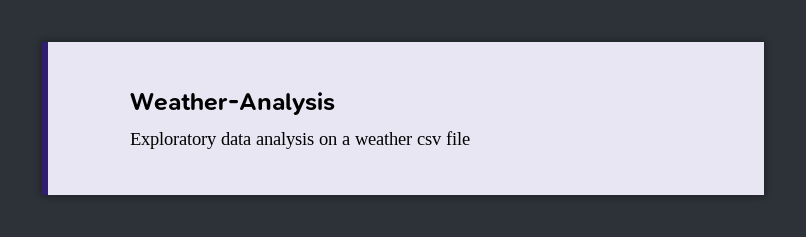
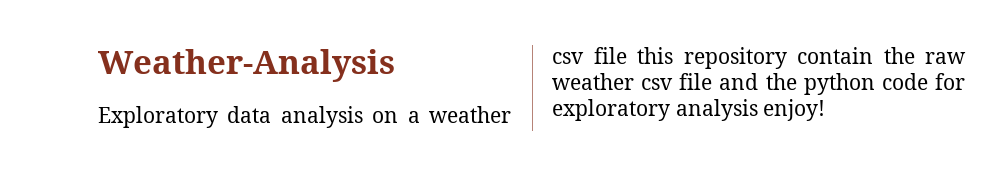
(470, 138) none -> [637,47,966,69] [552,73,965,95] [552,99,826,121] this repository contain the raw weather csv file and the python code for exploratory analysis enjoy!

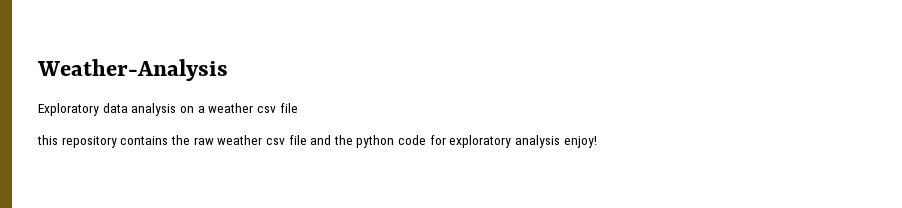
(627, 55) none -> (298, 108) //
[797,47,873,64] contain -> [120,136,169,145] contains

